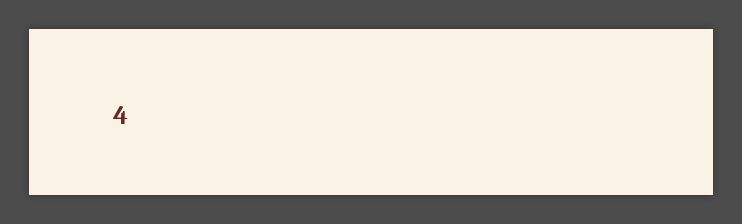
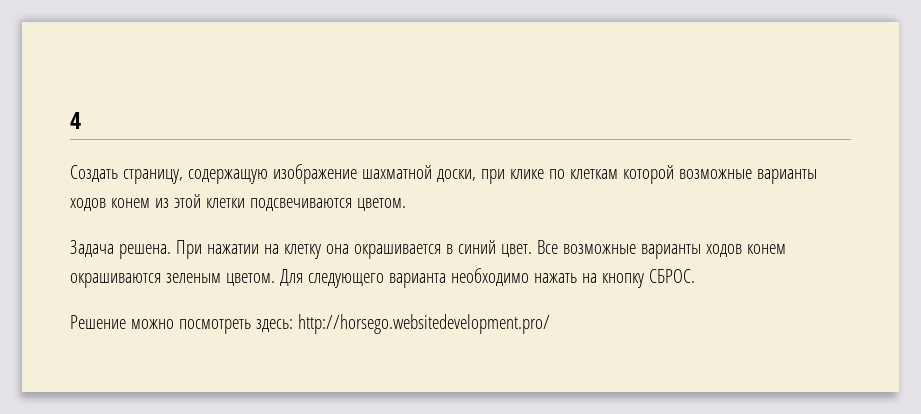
(128, 115) none -> [70,164,817,184] [70,194,406,211] [70,240,786,259] [70,268,695,288] [70,314,550,334] // Создать страницу, содержащую изображение шахматной доски, при клике по клеткам которой возможные варианты ходов конем из этой клетки подсвечиваются цветом. // Задача решена. При нажатии на клетку она окрашивается в синий цвет. Все возможные варианты ходов конем окрашиваются зеленым цветом. Для следующего варианта необходимо нажать на кнопку СБРОС. // Решение можно посмотреть здесь: http://horsego.websitedevelopment.pro/

